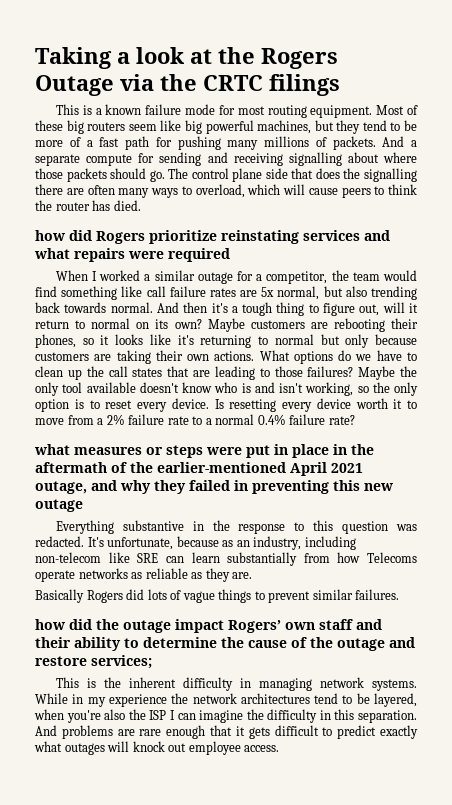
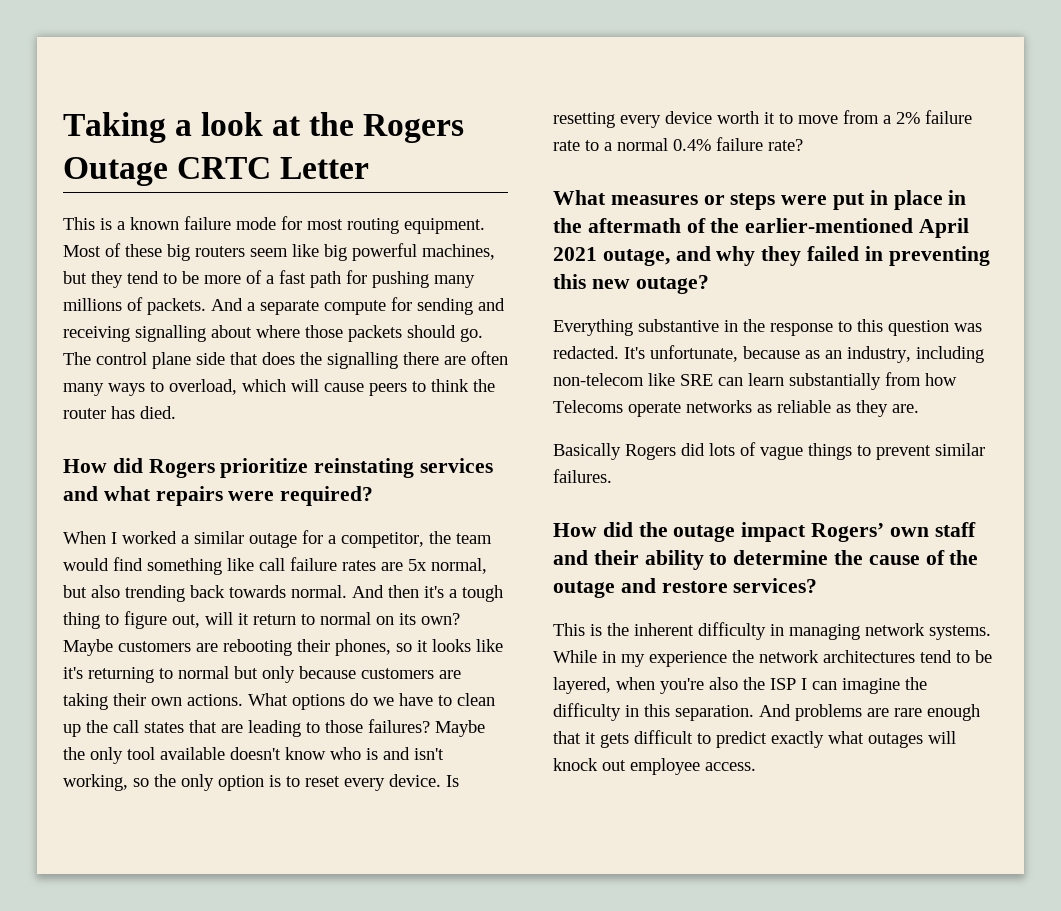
[120,74,340,96] via the CRTC filings -> [177,157,370,179] CRTC Letter
[35,230,65,241] how -> [63,459,107,473] How
[168,248,230,262] required -> [280,486,374,506] required?
[34,444,70,455] what -> [553,190,606,205] What
[35,499,83,512] outage -> [635,275,709,294] outage?
[35,619,65,630] how -> [553,523,597,537] How
[91,655,152,669] services; -> [733,578,818,593] services?

